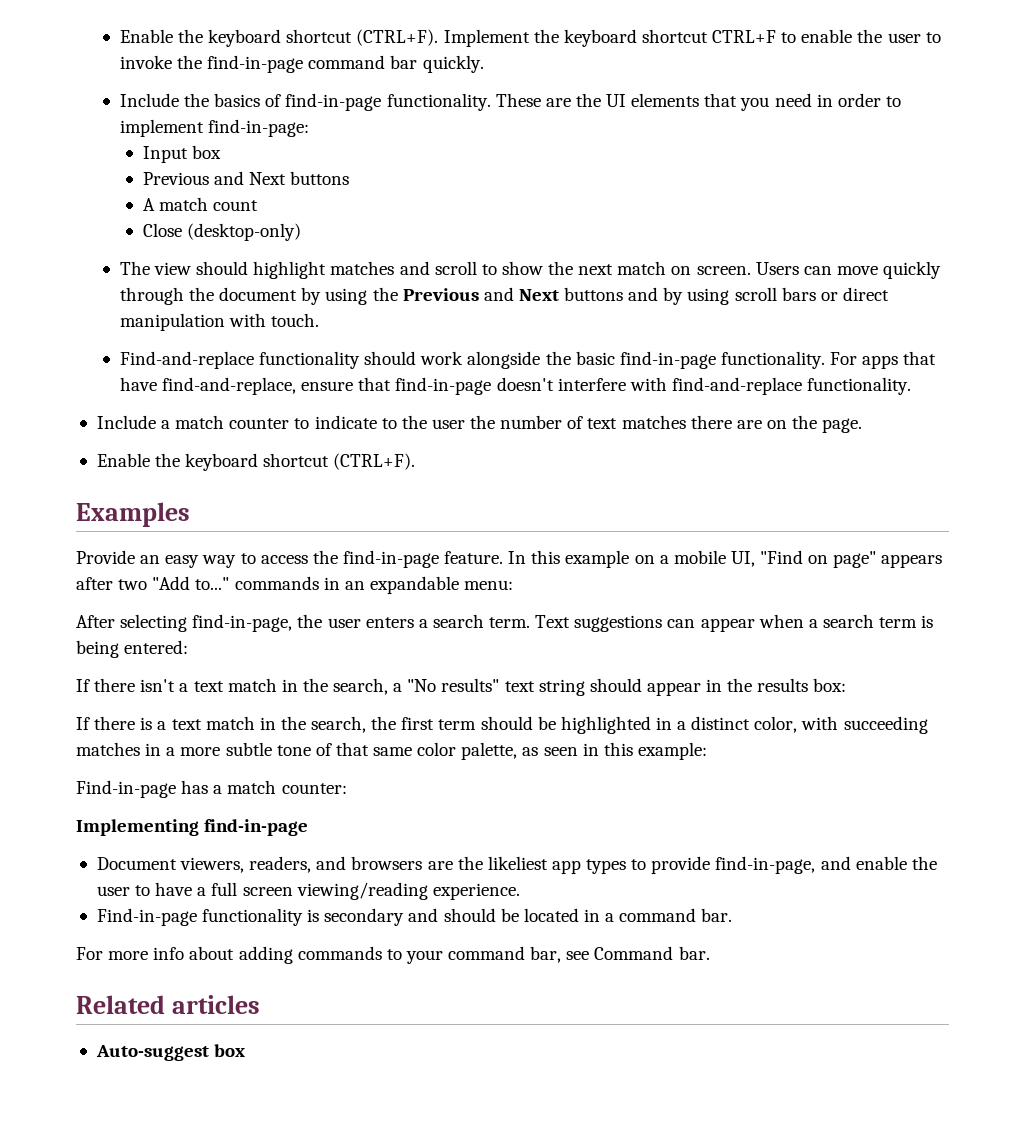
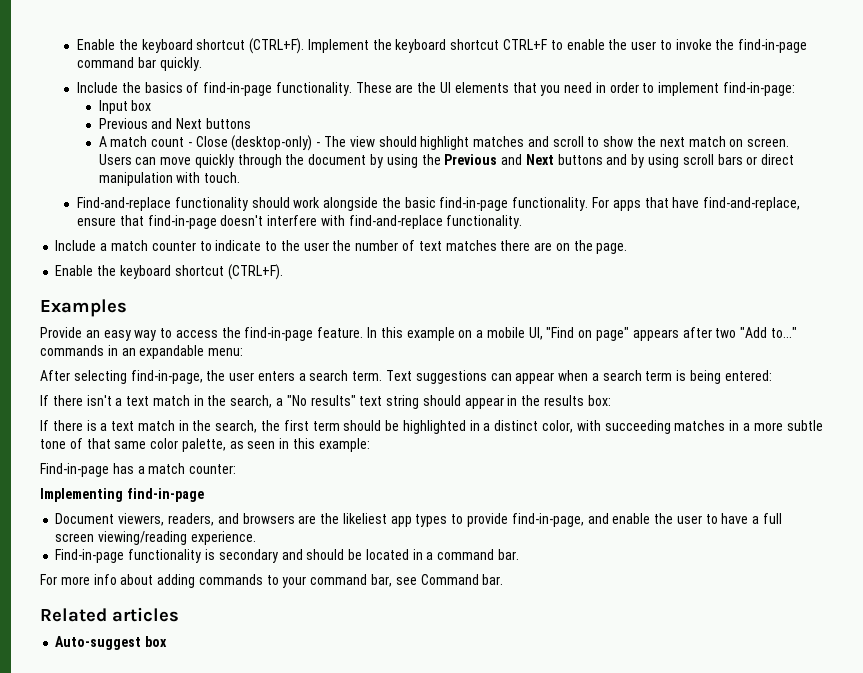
(259, 205) // -> [187,142,192,147] -
(302, 232) // -> [316,142,321,147] -

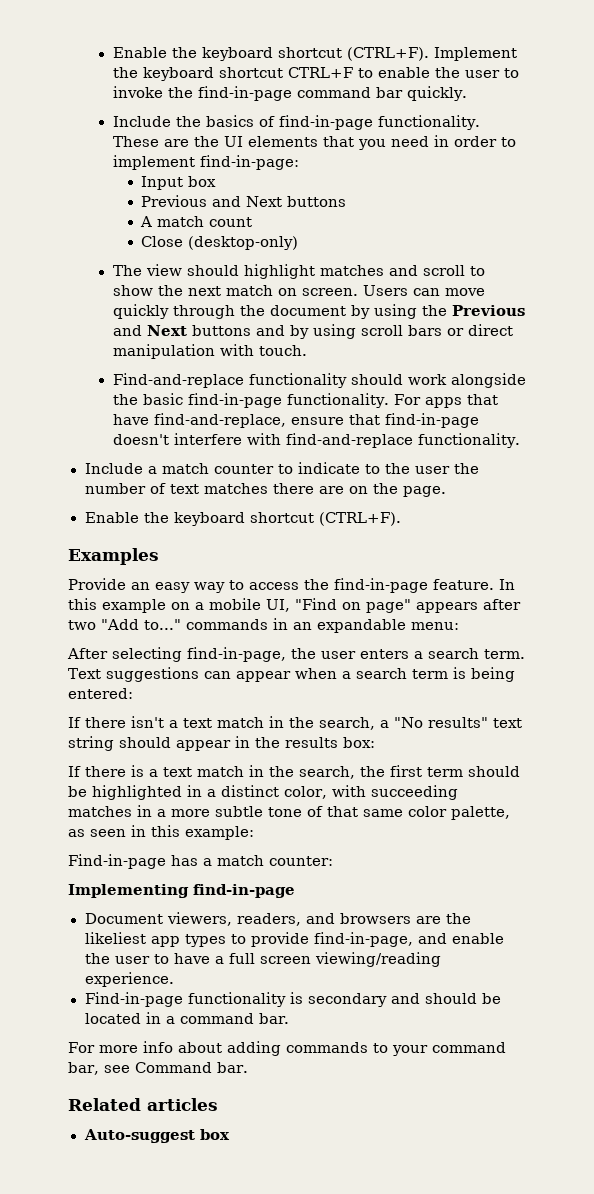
[187,142,192,147] - -> (253, 222) //
[316,142,321,147] - -> (299, 243) //

